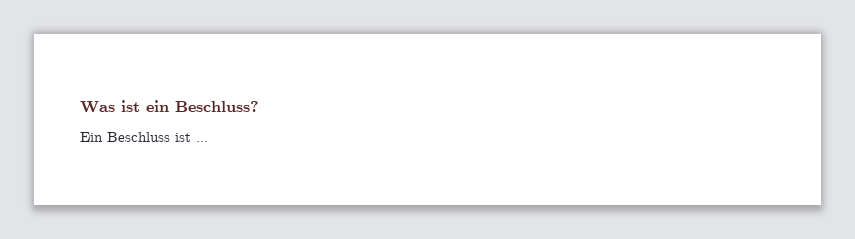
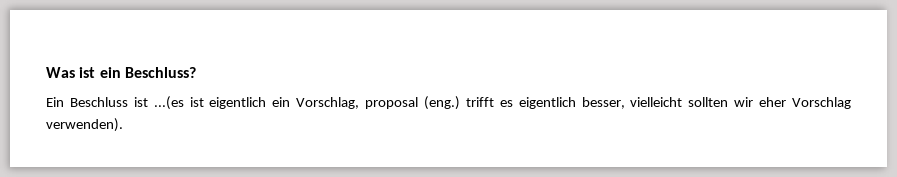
[196,141,208,142] ... -> [153,96,852,110] [46,118,123,132] ...(es ist eigentlich ein Vorschlag, proposal (eng.) trifft es eigentlich besser, vielleicht sollten wir eher Vorschlag verwenden).

